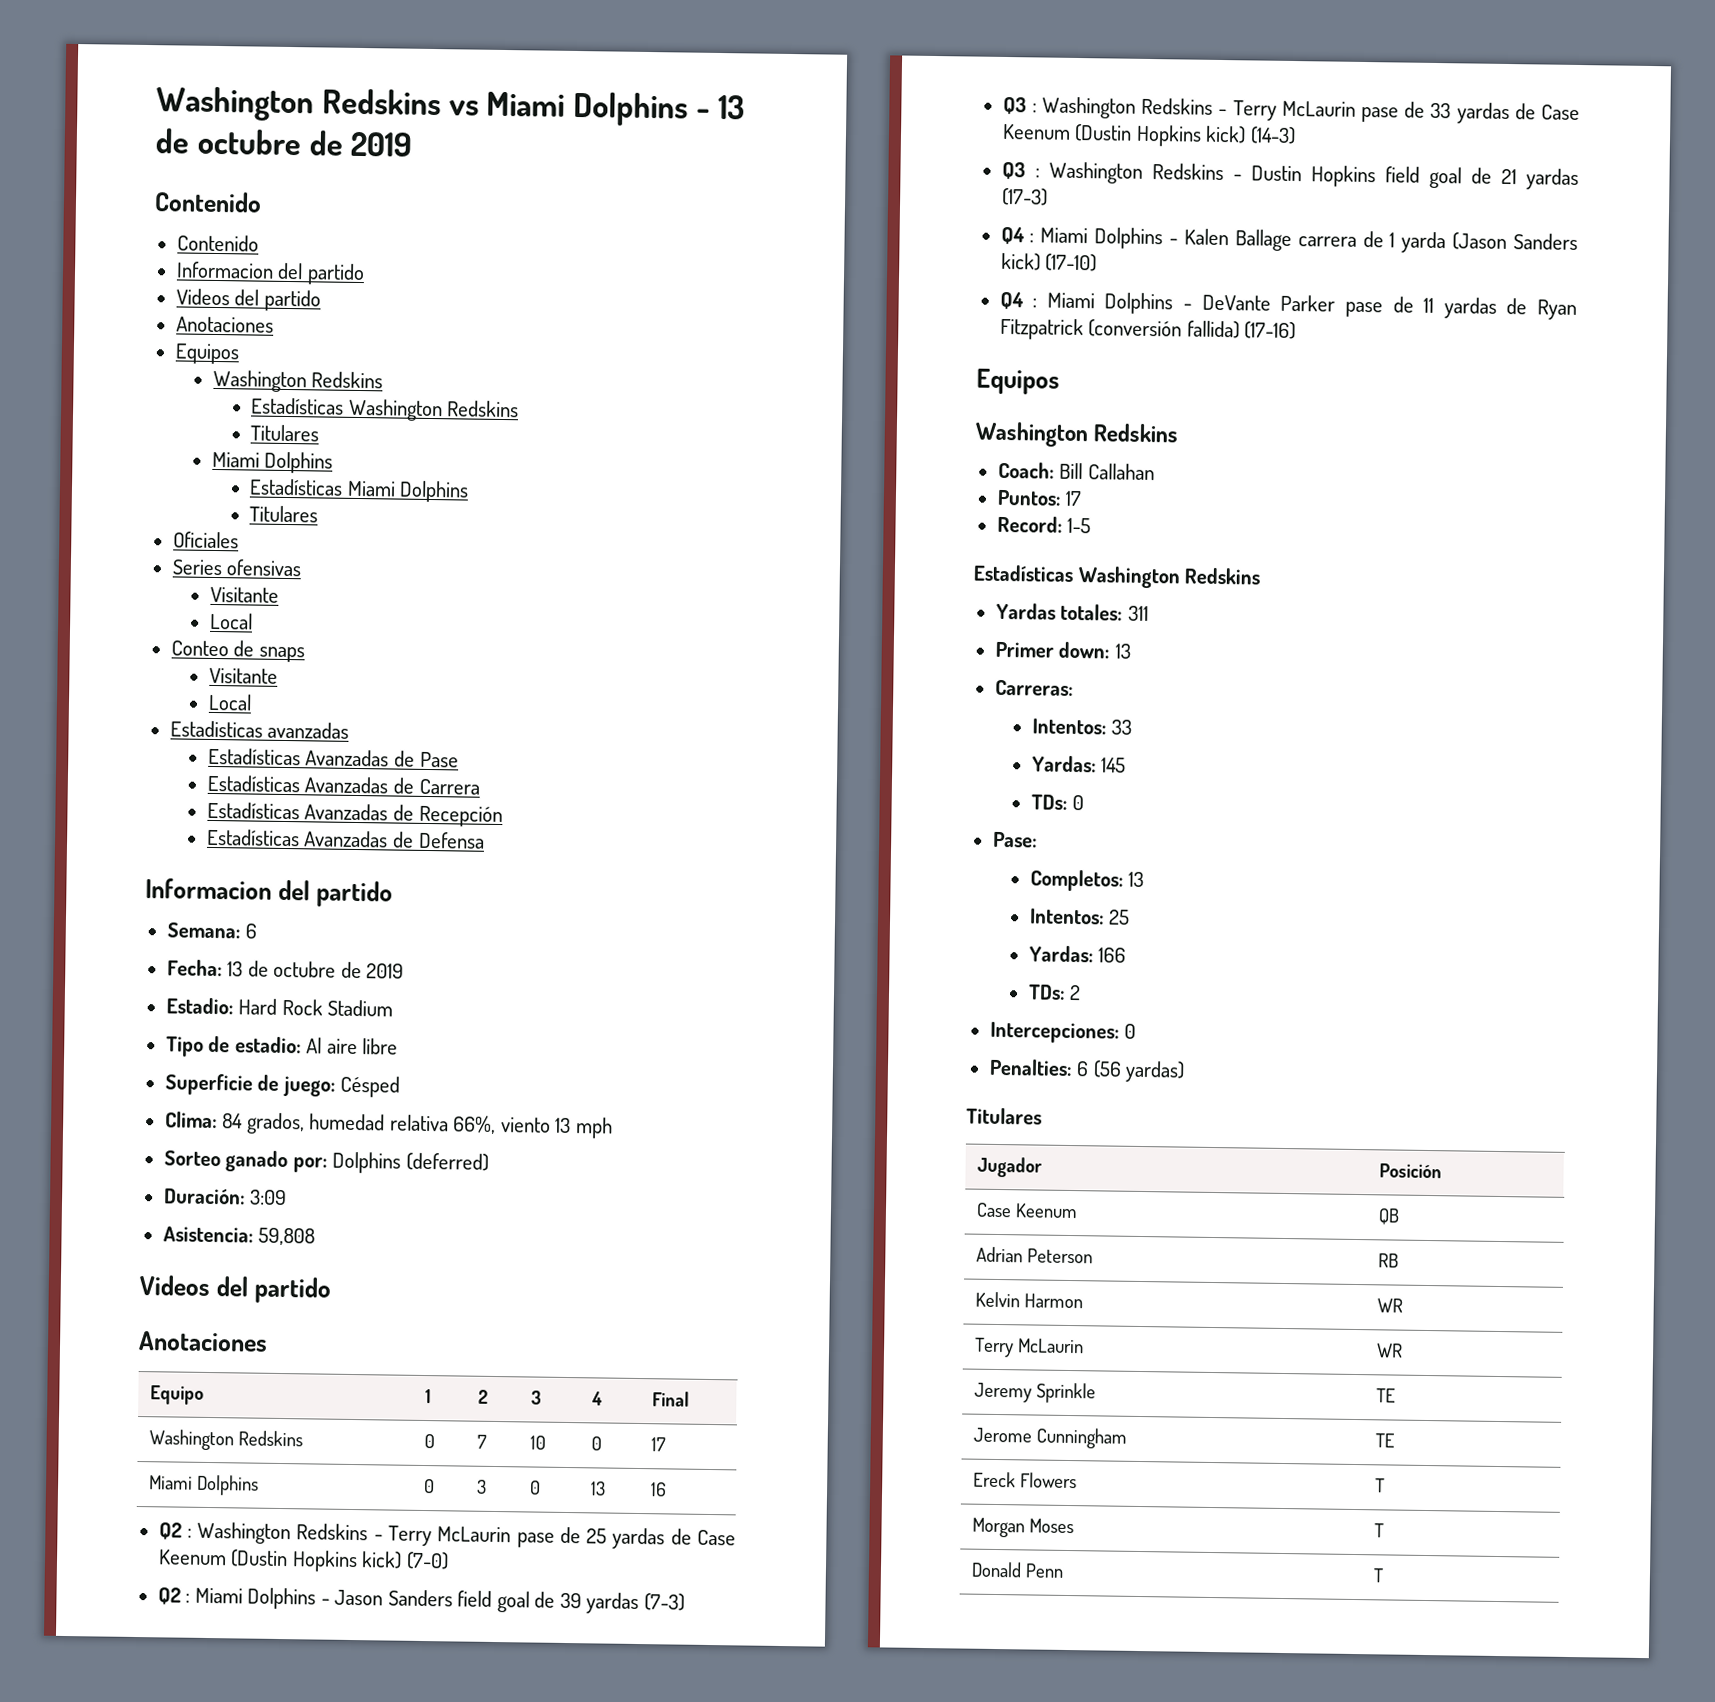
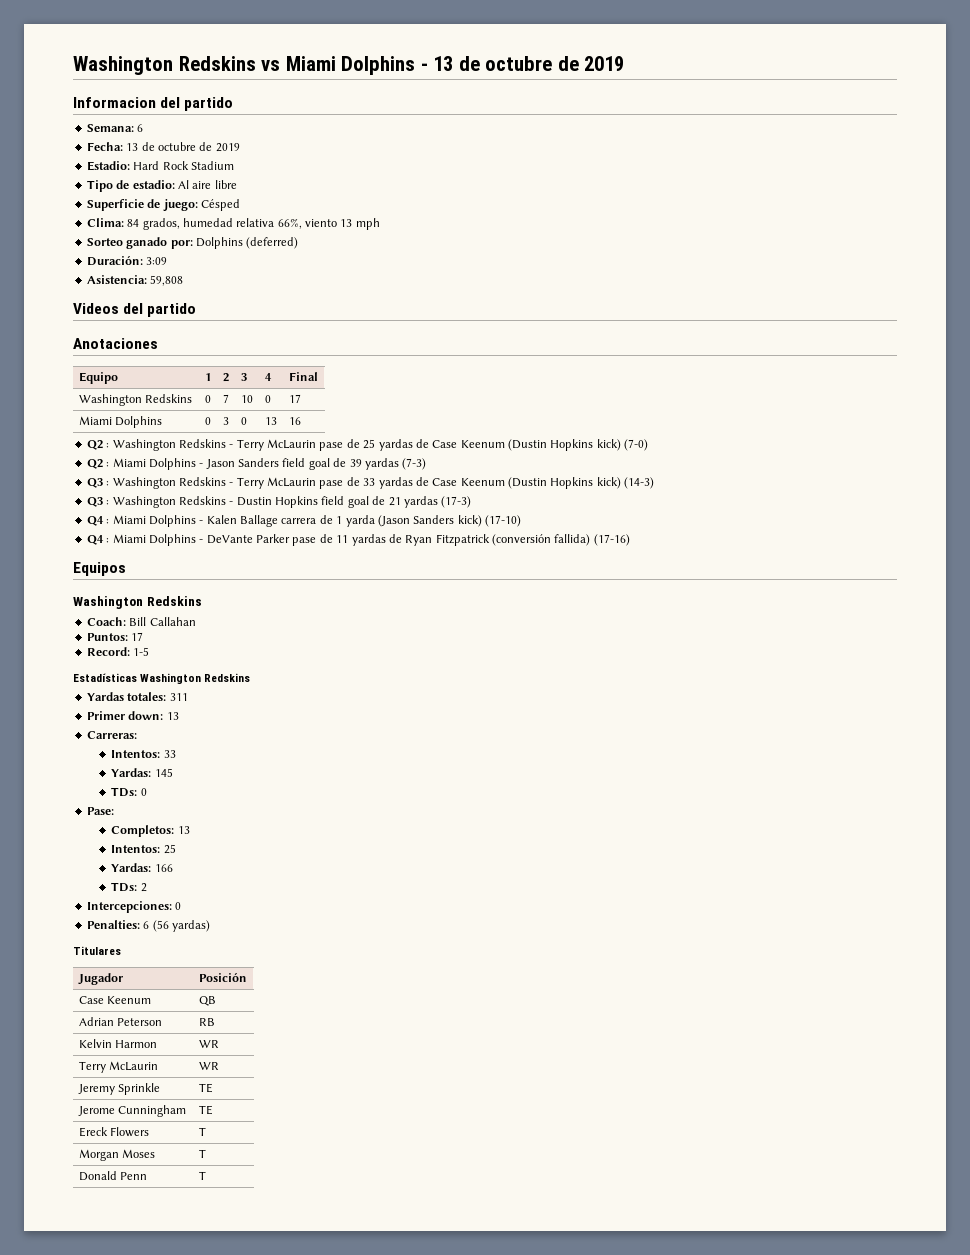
[154,191,262,213] [176,234,259,252] [175,261,365,286] [175,288,321,312] [175,316,274,333] [174,343,240,365] [212,369,384,393] [251,397,520,422] [250,424,320,442] [211,451,334,474] [249,478,470,503] [249,505,319,523] [172,531,239,549] [171,559,303,577] [209,586,279,603] [209,612,253,630] [170,640,305,663] [208,667,278,684] [207,693,252,711] [169,720,350,739] [207,747,459,768] [206,774,480,795] [206,801,503,828] [206,828,485,849] // Contenido // Contenido // Informacion del partido // Videos del partido // Anotaciones // Equipos // Washington Redskins // Estadísticas Washington Redskins // Titulares // Miami Dolphins // Estadísticas Miami Dolphins // Titulares // Oficiales // Series ofensivas // Visitante // Local // Conteo de snaps // Visitante // Local // Estadisticas avanzadas // Estadísticas Avanzadas de Pase // Estadísticas Avanzadas de Carrera // Estadísticas Avanzadas de Recepción // Estadísticas Avanzadas de Defensa -> (625, 63) none

